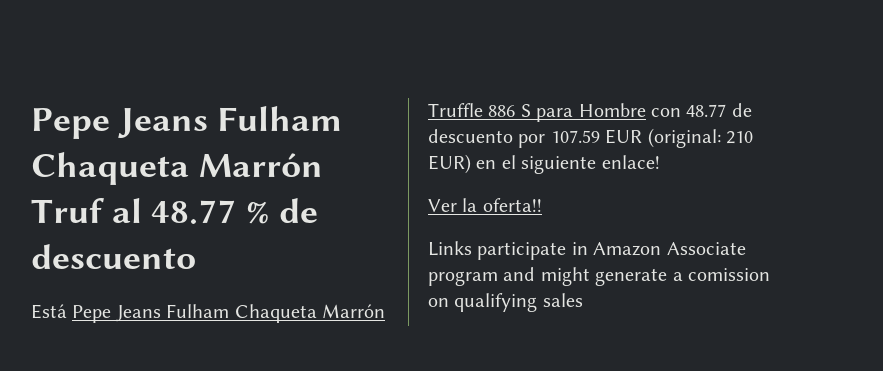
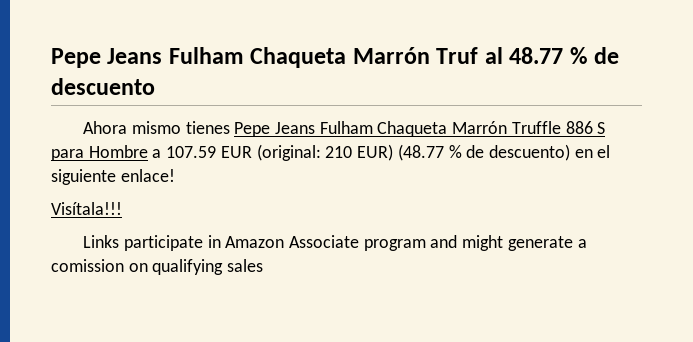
[31,304,67,319] Está -> [83,121,230,134] Ahora mismo tienes
[651,103,752,117] [428,129,546,148] con 48.77 de descuento por -> [152,149,162,158] a
(471, 164) none -> [397,144,570,161] (48.77 % de descuento)
[428,198,542,212] Ver la oferta!! -> [51,202,122,215] Visítala!!!

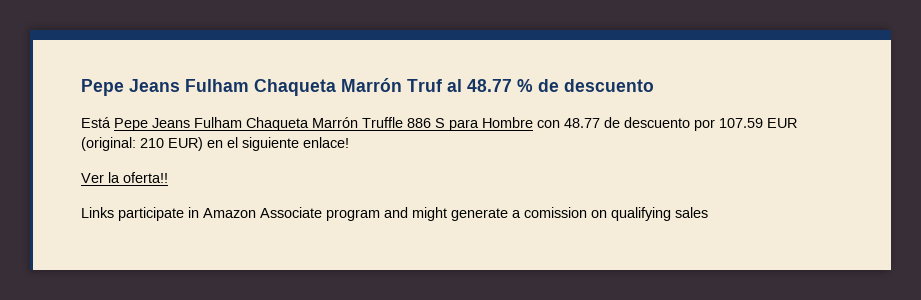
[83,121,230,134] Ahora mismo tienes -> [81,117,111,128] Está
[152,149,162,158] a -> [537,117,715,131] con 48.77 de descuento por
[397,144,570,161] (48.77 % de descuento) -> (203, 144) none
[51,202,122,215] Visítala!!! -> [81,172,168,183] Ver la oferta!!

